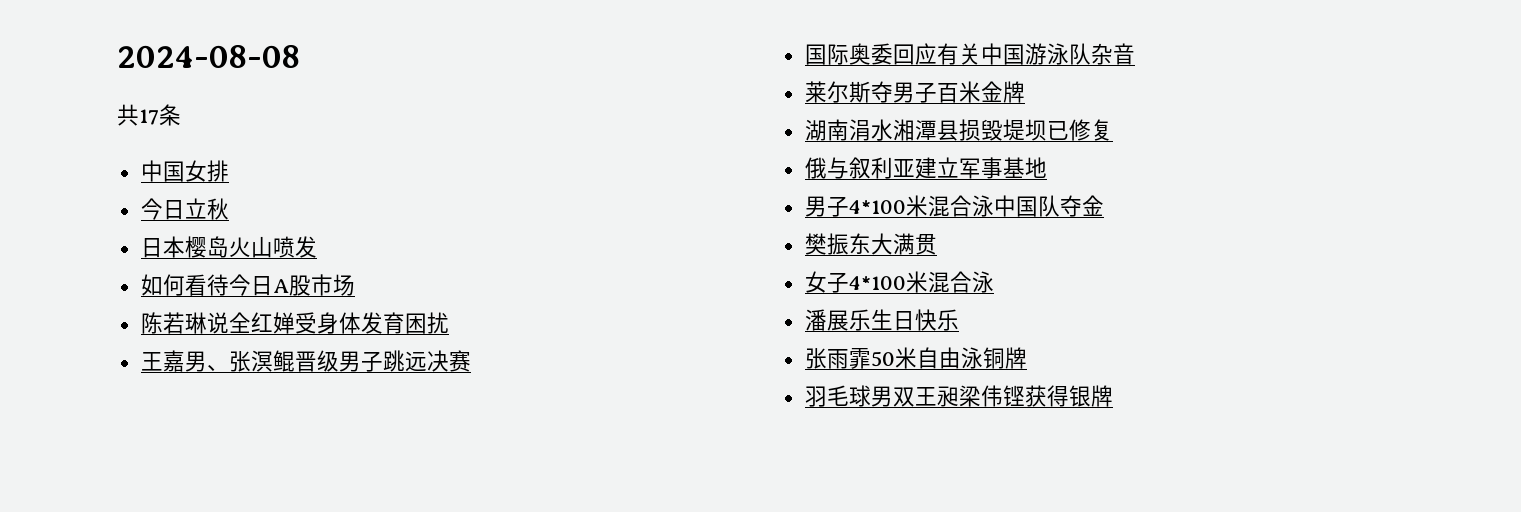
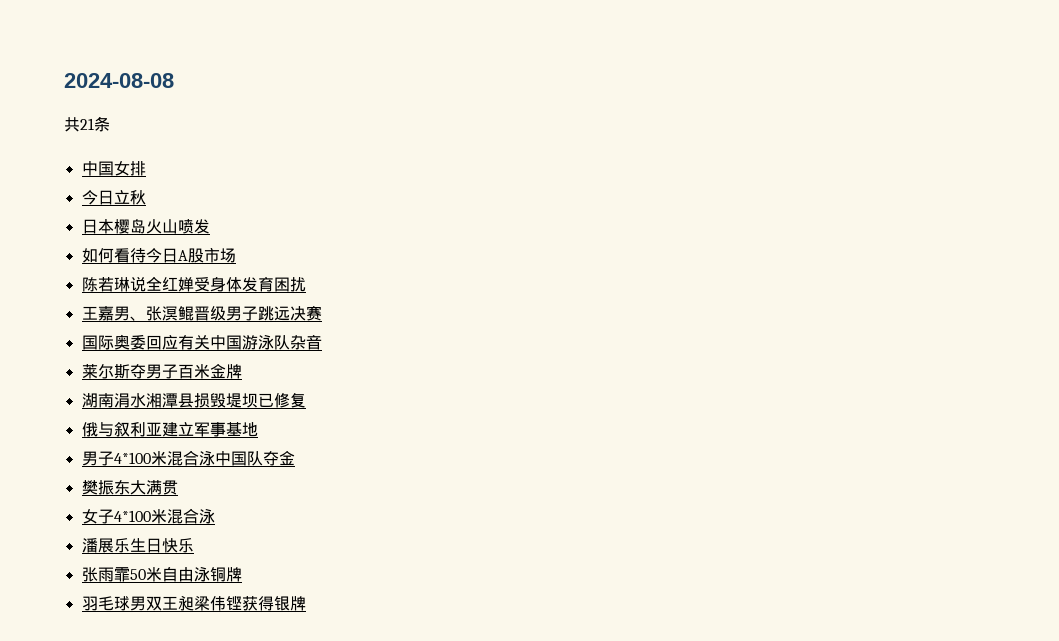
[139,109,159,125] 17 -> [80,118,94,130] 21

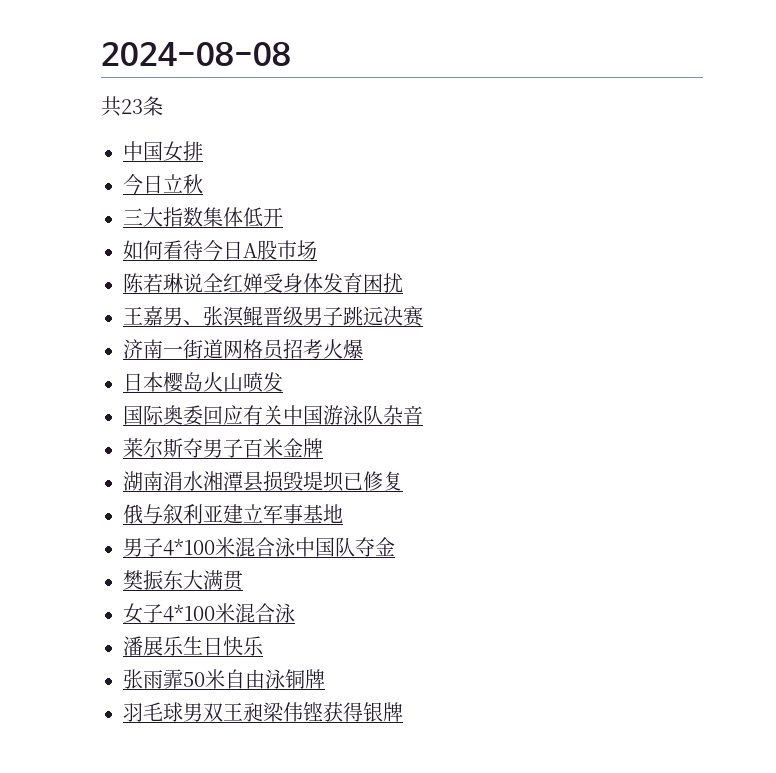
[80,118,94,130] 21 -> [121,99,143,114] 23
[81,219,210,234] 日本樱岛火山喷发 -> [123,207,283,227] 三大指数集体低开
(322, 313) none -> [123,339,363,360] [123,372,283,393] // 济南一街道网格员招考火爆 // 日本樱岛火山喷发

